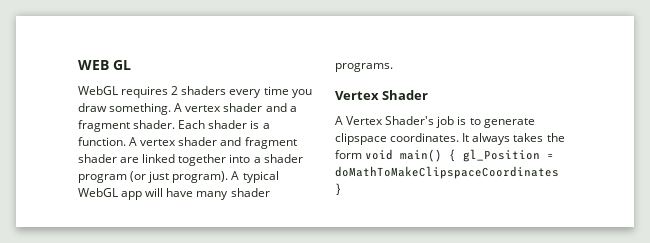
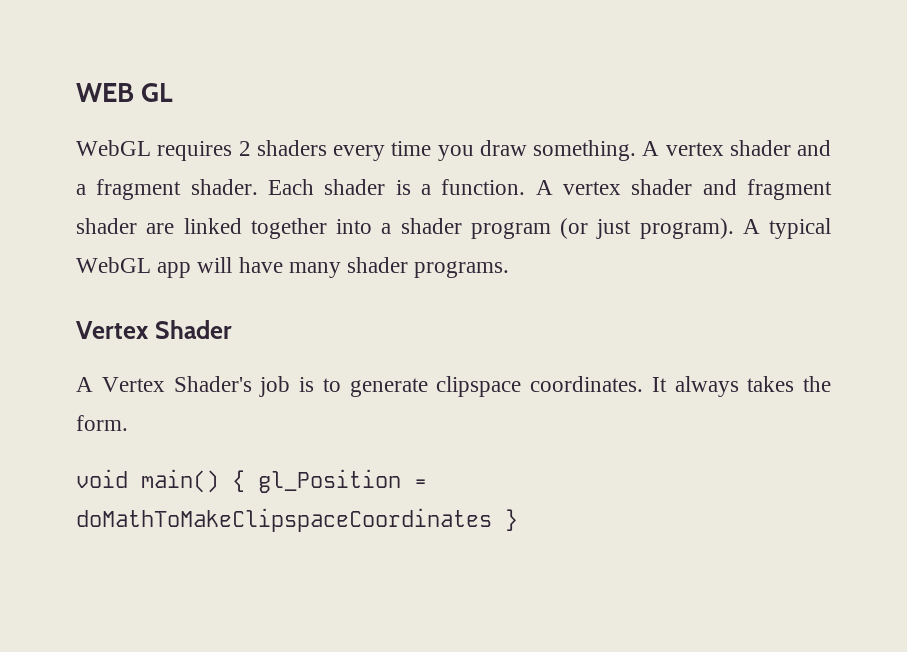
[335,150,362,159] form -> [76,415,128,431] form. //

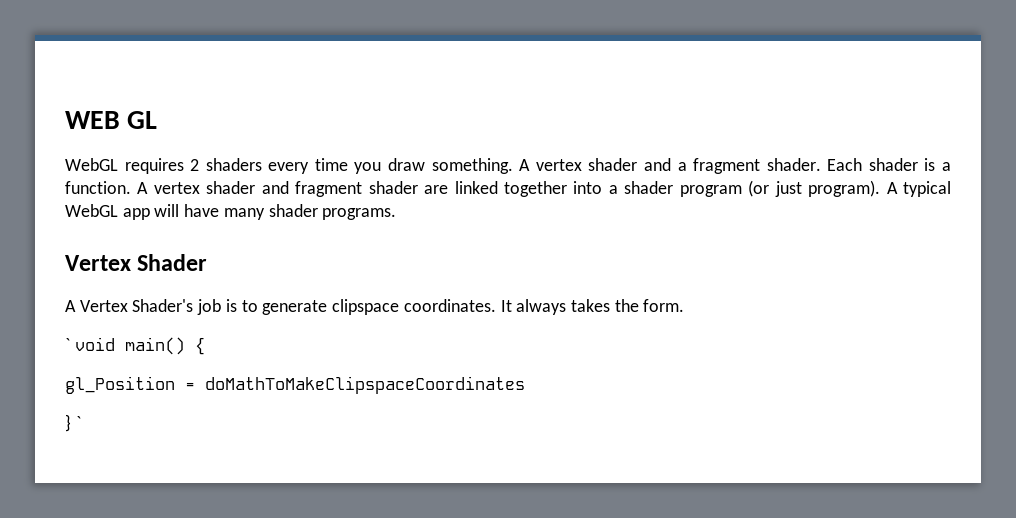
(128, 423) none -> [65,338,70,351] `
(245, 481) none -> (205, 346) //
[505,509,518,531] } -> [65,414,81,432] // } `

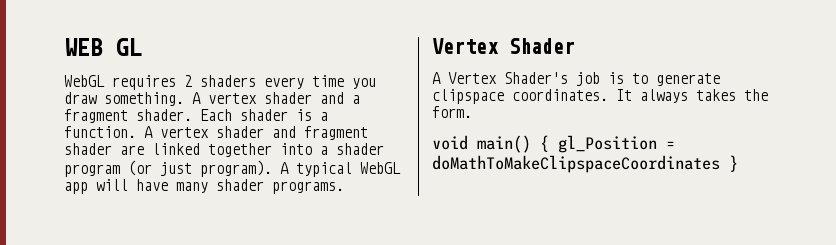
[65,338,70,351] ` -> (472, 112) none
(205, 346) // -> (549, 143) none
[65,414,81,432] // } ` -> [729,155,738,172] }

